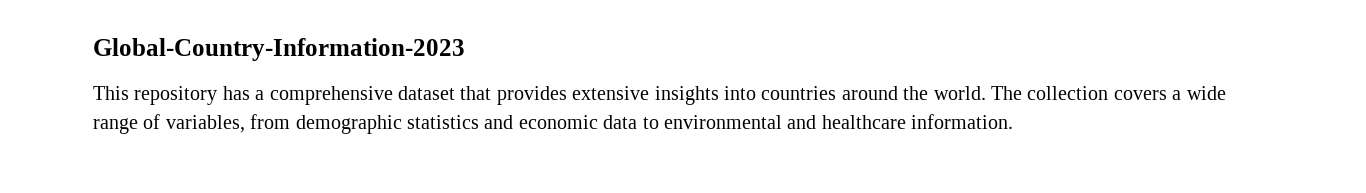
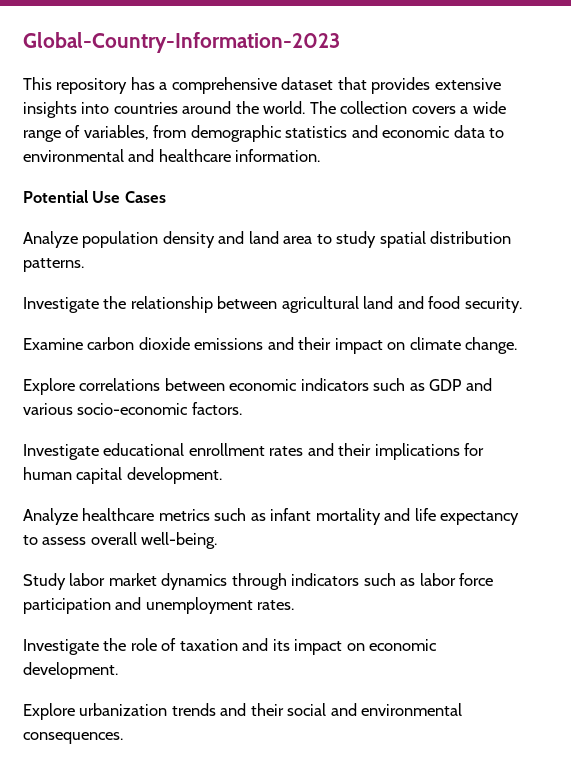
(1014, 121) none -> [23,190,166,203] [23,231,512,248] [23,258,84,272] [23,296,522,313] [23,337,518,354] [23,378,492,395] [23,402,242,415] [23,443,485,460] [23,467,222,484] [23,508,520,525] [23,532,218,549] [23,573,494,590] [23,597,295,614] [23,638,438,655] [23,662,118,679] [23,703,463,720] [23,732,123,744] // Potential Use Cases // Analyze population density and land area to study spatial distribution patterns. // Investigate the relationship between agricultural land and food security. // Examine carbon dioxide emissions and their impact on climate change. // Explore correlations between economic indicators such as GDP and various socio-economic factors. // Investigate educational enrollment rates and their implications for human capital development. // Analyze healthcare metrics such as infant mortality and life expectancy to assess overall well-being. // Study labor market dynamics through indicators such as labor force participation and unemployment rates. // Investigate the role of taxation and its impact on economic development. // Explore urbanization trends and their social and environmental consequences.

